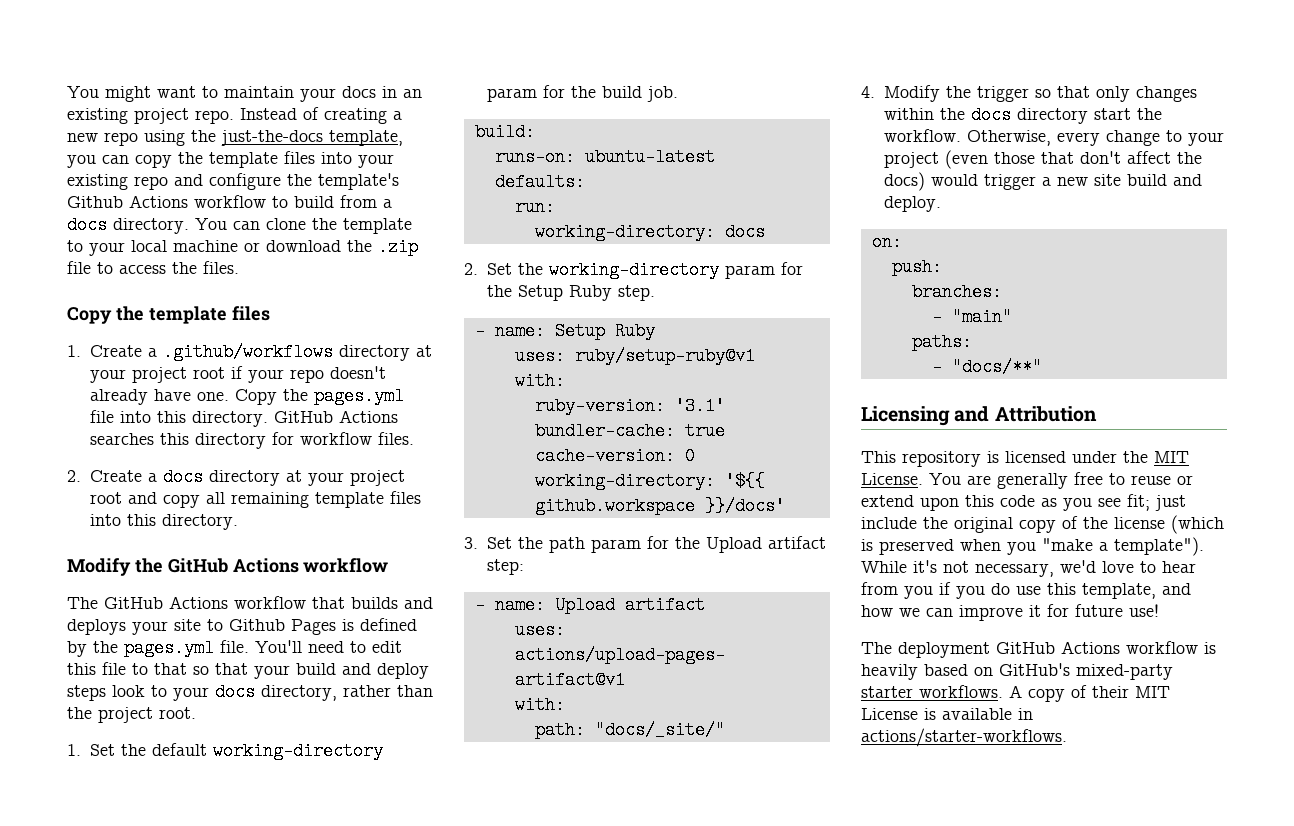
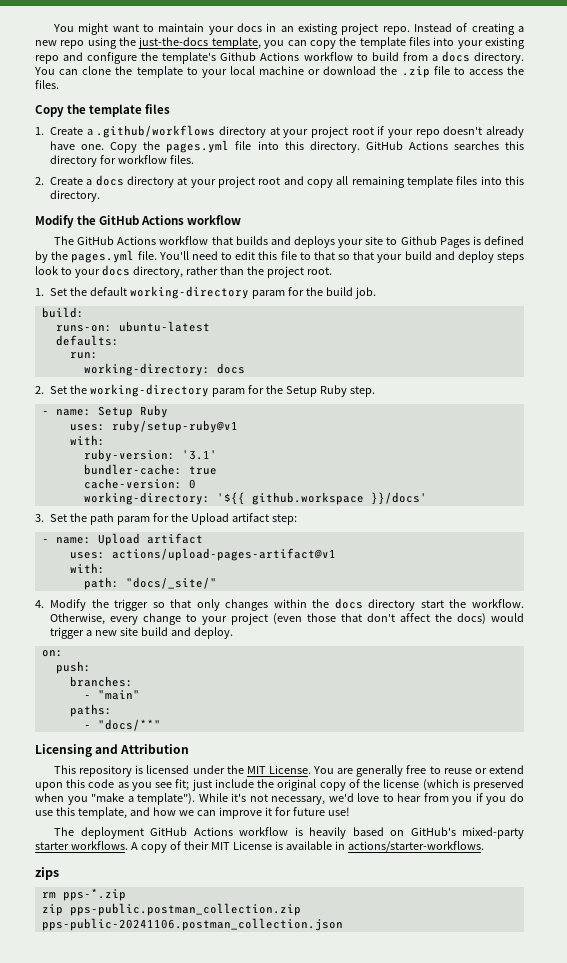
(1067, 737) none -> [35,867,59,880] [41,888,126,901] [41,903,301,916] [41,918,343,931] // zips // rm pps-*.zip // zip pps-public.postman_collection.zip pps-public-20241106.postman_collection.json

